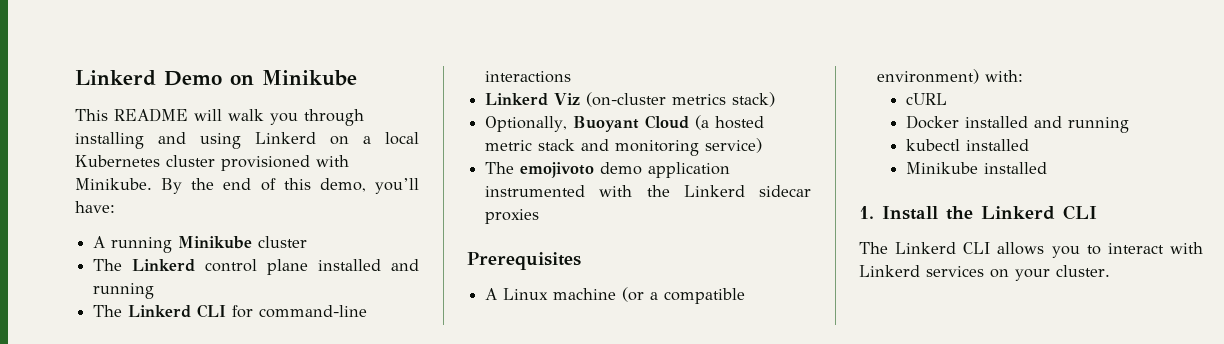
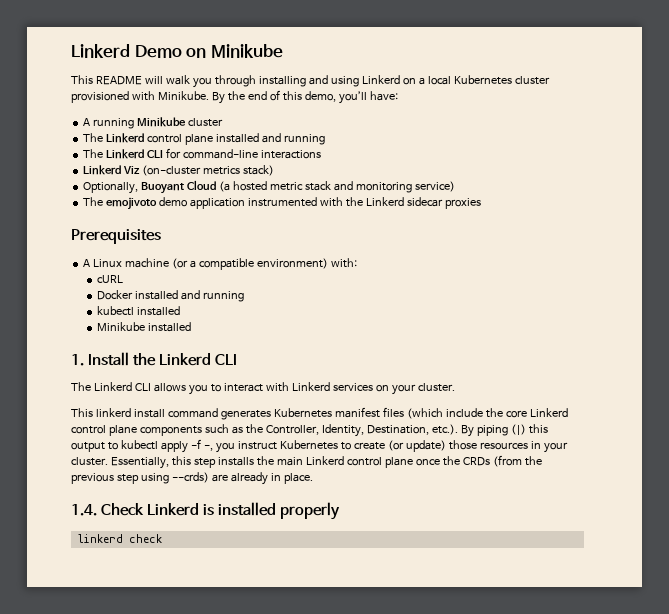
(1110, 271) none -> [71,407,568,420] [71,424,548,437] [71,439,568,453] [71,455,542,469] [71,472,313,485] [71,502,341,520] [77,534,162,543] // This linkerd install command generates Kubernetes manifest files (which include the core Linkerd control plane components such as the Controller, Identity, Destination, etc.). By piping (|) this output to kubectl apply -f -, you instruct Kubernetes to create (or update) those resources in your cluster. Essentially, this step installs the main Linkerd control plane once the CRDs (from the previous step using --crds) are already in place. // 1.4. Check Linkerd is installed properly // linkerd check

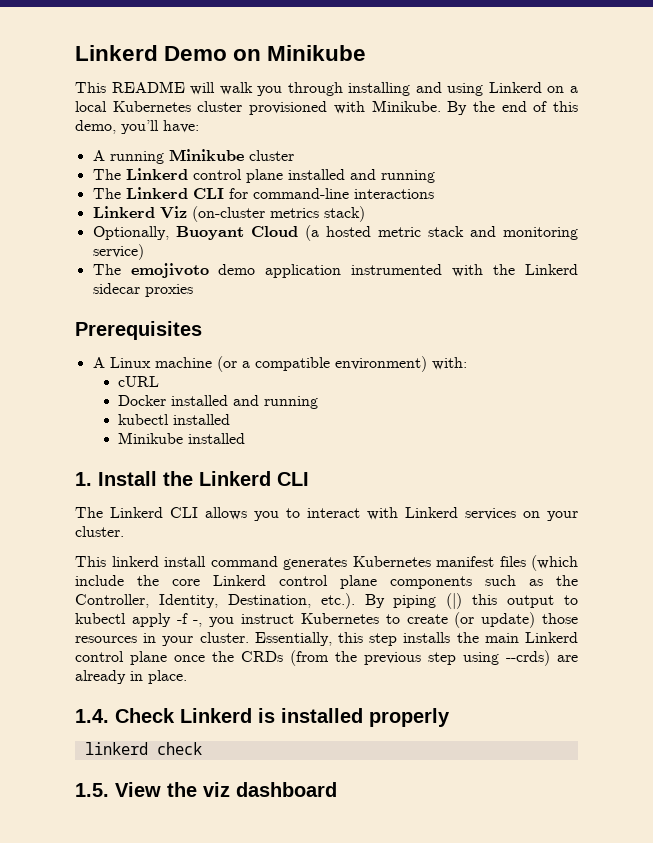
(162, 538) none -> [75,782,337,797] // 1.5. View the viz dashboard

